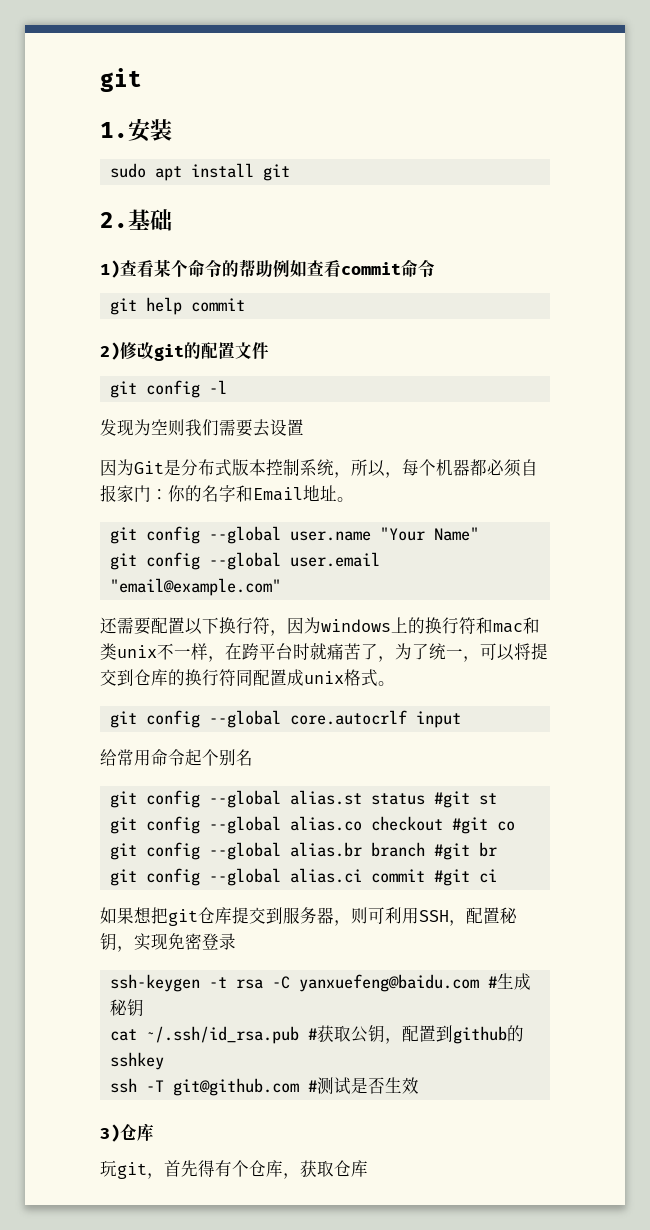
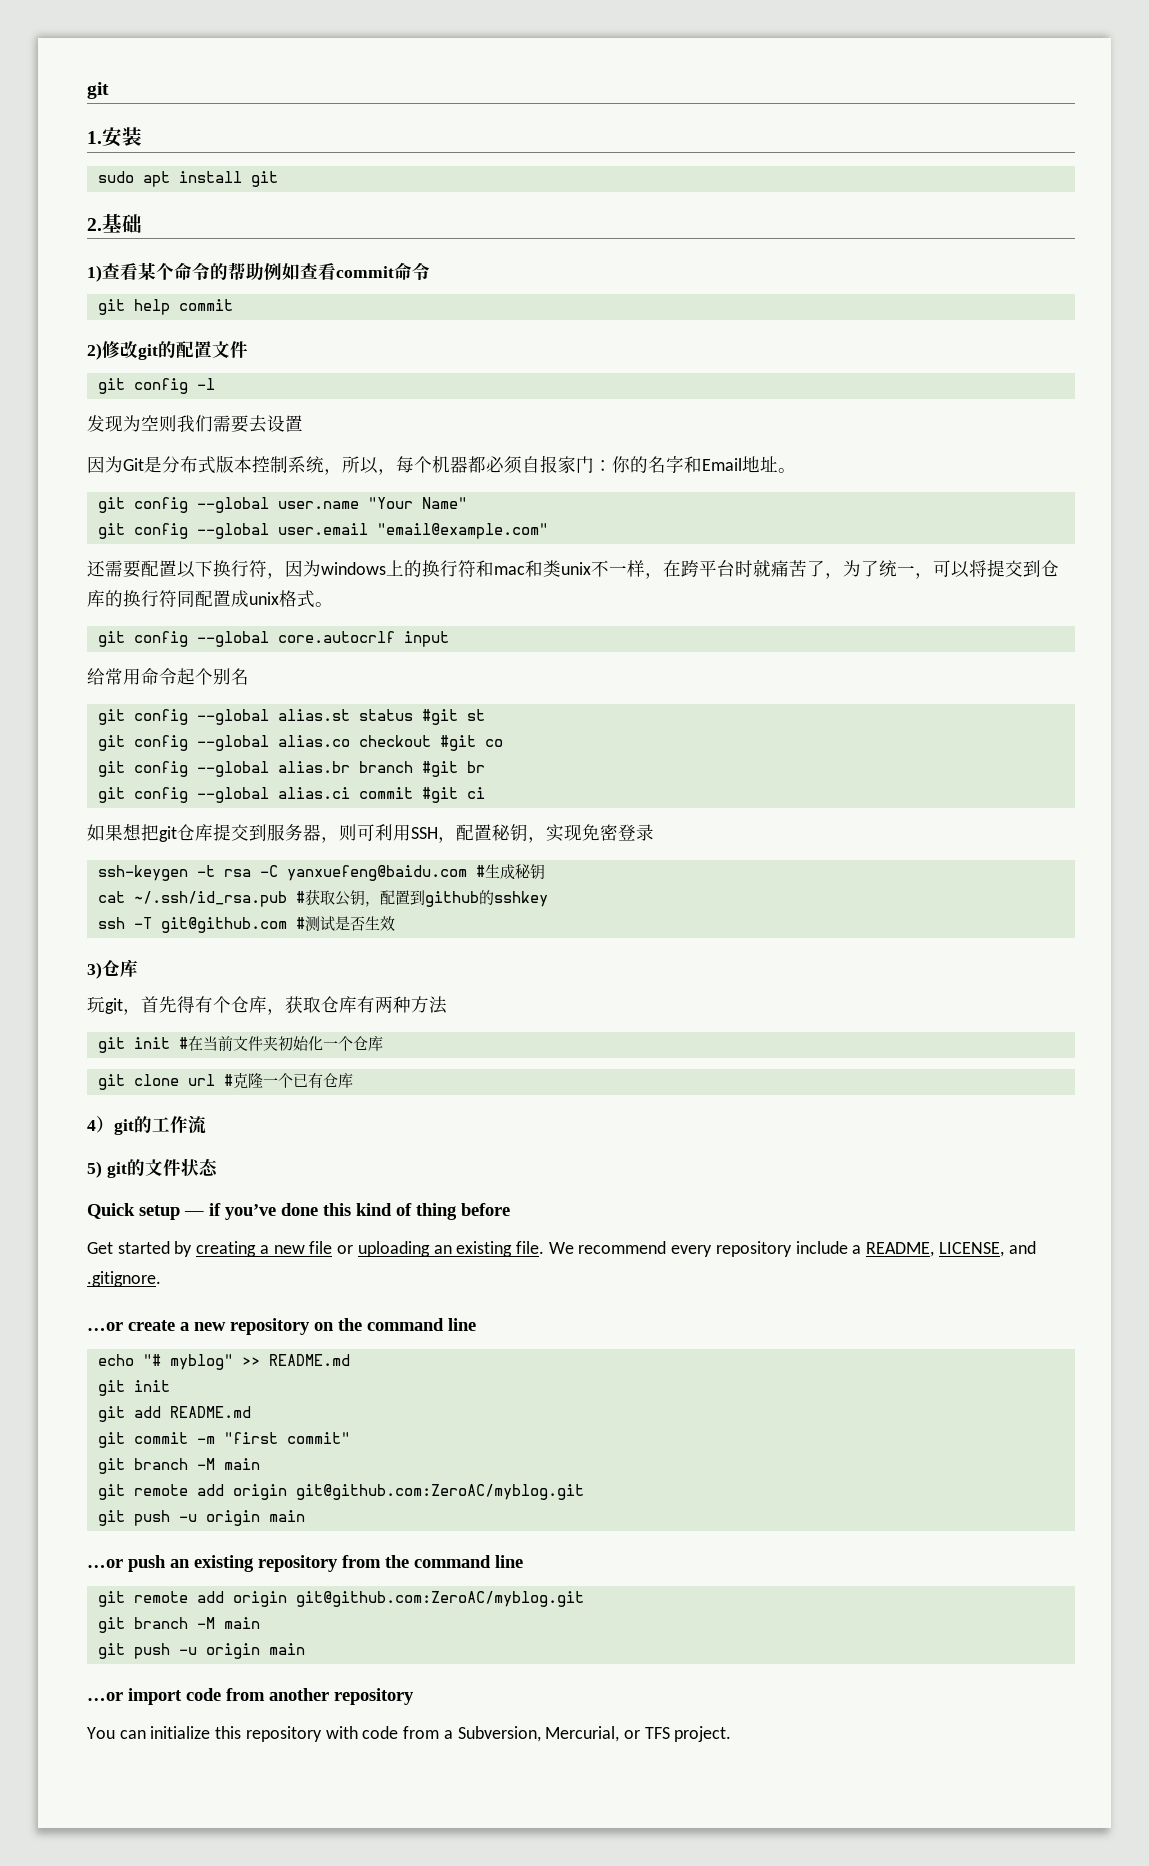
(368, 1168) none -> [357,996,447,1014] [97,1036,383,1053] [97,1072,353,1090] [87,1116,206,1135] [87,1158,218,1178] [87,1203,510,1220] [87,1241,1036,1257] [87,1271,161,1287] [87,1318,476,1335] [97,1354,350,1370] [97,1380,170,1396] [97,1406,251,1422] [97,1432,350,1448] [97,1458,260,1474] [97,1484,584,1500] [97,1510,305,1526] [87,1555,523,1572] [97,1591,584,1607] [97,1617,260,1633] [97,1643,305,1659] [87,1688,414,1705] [87,1726,732,1742] 有两种方法 // git init #在当前文件夹初始化一个仓库 // git clone url #克隆一个已有仓库 // 4）git的工作流 // 5) git的文件状态 // Quick setup — if you’ve done this kind of thing before // Get started by creating a new file or uploading an existing file. We recommend every repository include a README, LICENSE, and .gitignore. // …or create a new repository on the command line // echo "# myblog" >> README.md // git init // git add README.md // git commit -m "first commit" // git branch -M main // git remote add origin git@github.com:ZeroAC/myblog.git // git push -u origin main // …or push an existing repository from the command line // git remote add origin git@github.com:ZeroAC/myblog.git // git branch -M main // git push -u origin main // …or import code from another repository // You can initialize this repository with code from a Subversion, Mercurial, or TFS project.

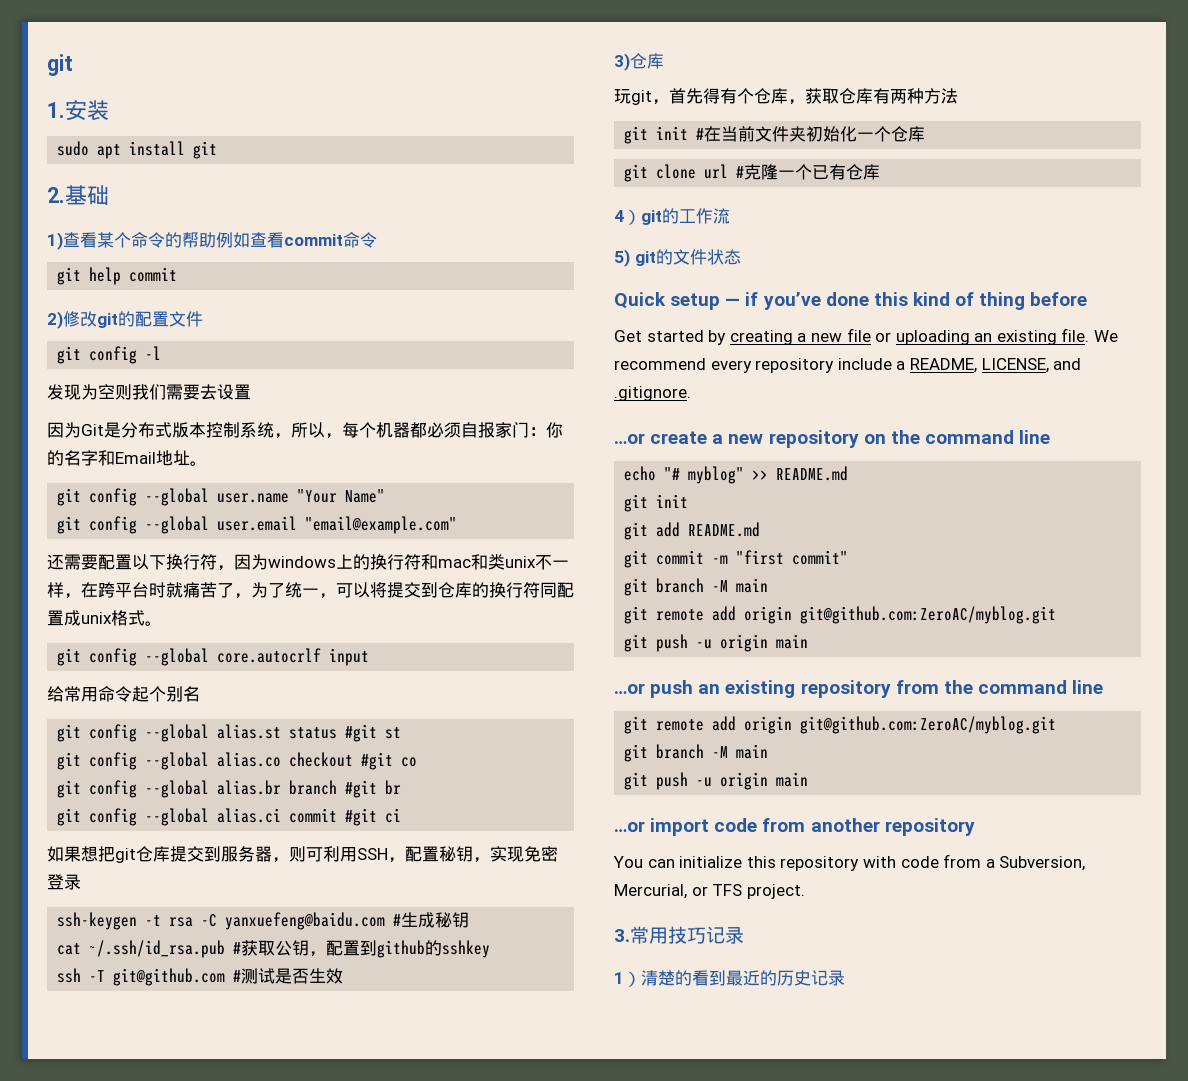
(732, 1734) none -> [614,926,744,944] [614,970,845,987] // 3.常用技巧记录 // 1）清楚的看到最近的历史记录

